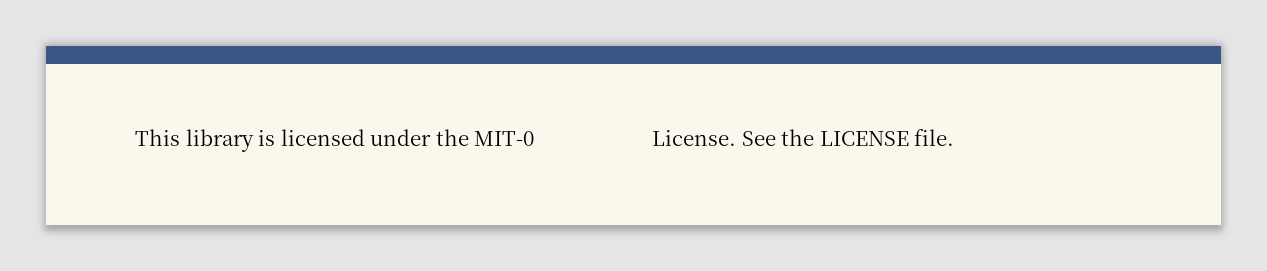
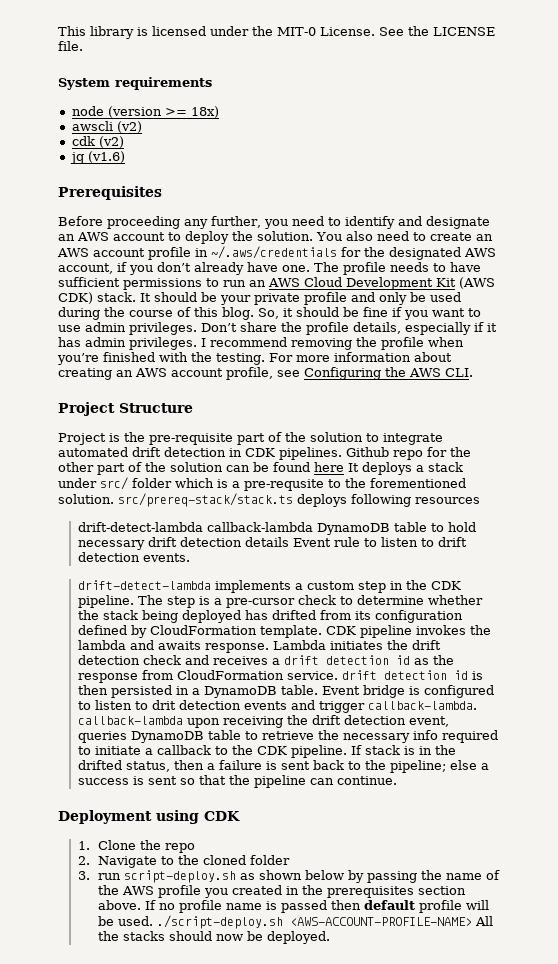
(955, 137) none -> [58,77,212,90] [71,106,219,118] [71,121,142,133] [71,136,124,148] [69,151,125,164] [58,186,162,200] [58,216,490,229] [58,231,493,244] [57,246,496,260] [58,262,481,275] [58,277,495,290] [58,292,461,305] [58,307,481,320] [58,322,497,335] [58,337,464,350] [57,352,452,365] [58,367,473,380] [58,402,193,416] [58,432,443,445] [58,447,471,460] [58,462,463,475] [58,477,466,491] [58,493,480,507] [77,522,476,535] [77,537,467,550] [77,552,190,562] [77,580,461,593] [77,595,483,608] [77,610,463,623] [77,625,491,638] [77,640,441,653] [77,655,454,665] [77,670,483,683] [77,685,494,698] [77,700,477,713] [77,715,449,728] [77,730,498,743] [77,745,456,758] [77,760,489,773] [77,775,397,788] [58,810,240,824] [77,840,195,853] [77,855,290,868] [77,870,500,883] [97,885,466,898] [97,900,489,913] [97,915,493,929] [97,931,330,944] // System requirements // node (version >= 18x) // awscli (v2) // cdk (v2) // jq (v1.6) // Prerequisites // Before proceeding any further, you need to identify and designate an AWS account to deploy the solution. You also need to create an AWS account profile in ~/.aws/credentials for the designated AWS account, if you don’t already have one. The profile needs to have sufficient permissions to run an AWS Cloud Development Kit (AWS CDK) stack. It should be your private profile and only be used during the course of this blog. So, it should be fine if you want to use admin privileges. Don’t share the profile details, especially if it has admin privileges. I recommend removing the profile when you’re finished with the testing. For more information about creating an AWS account profile, see Configuring the AWS CLI. // Project Structure // Project is the pre-requisite part of the solution to integrate automated drift detection in CDK pipelines. Github repo for the other part of the solution can be found here It deploys a stack under src/ folder which is a pre-requsite to the forementioned solution. src/prereq-stack/stack.ts deploys following resources // drift-detect-lambda callback-lambda DynamoDB table to hold necessary drift detection details Event rule to listen to drift detection events. // drift-detect-lambda implements a custom step in the CDK pipeline. The step is a pre-cursor check to determine whether the stack being deployed has drifted from its configuration defined by CloudFormation template. CDK pipeline invokes the lambda and awaits response. Lambda initiates the drift detection check and receives a drift detection id as the response from CloudFormation service. drift detection id is then persisted in a DynamoDB table. Event bridge is configured to listen to drit detection events and trigger callback-lambda. callback-lambda upon receiving the drift detection event, queries DynamoDB table to retrieve the necessary info required to initiate a callback to the CDK pipeline. If stack is in the drifted status, then a failure is sent back to the pipeline; else a success is sent so that the pipeline can continue. // Deployment using CDK // 1. Clone the repo // 2. Navigate to the cloned folder // 3. run script-deploy.sh as shown below by passing the name of the AWS profile you created in the prerequisites section above. If no profile name is passed then default profile will be used. ./script-deploy.sh <AWS-ACCOUNT-PROFILE-NAME> All the stacks should now be deployed.

